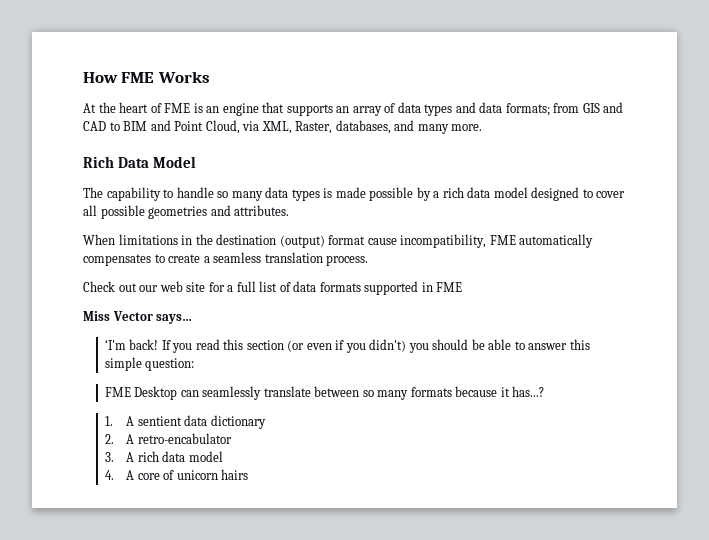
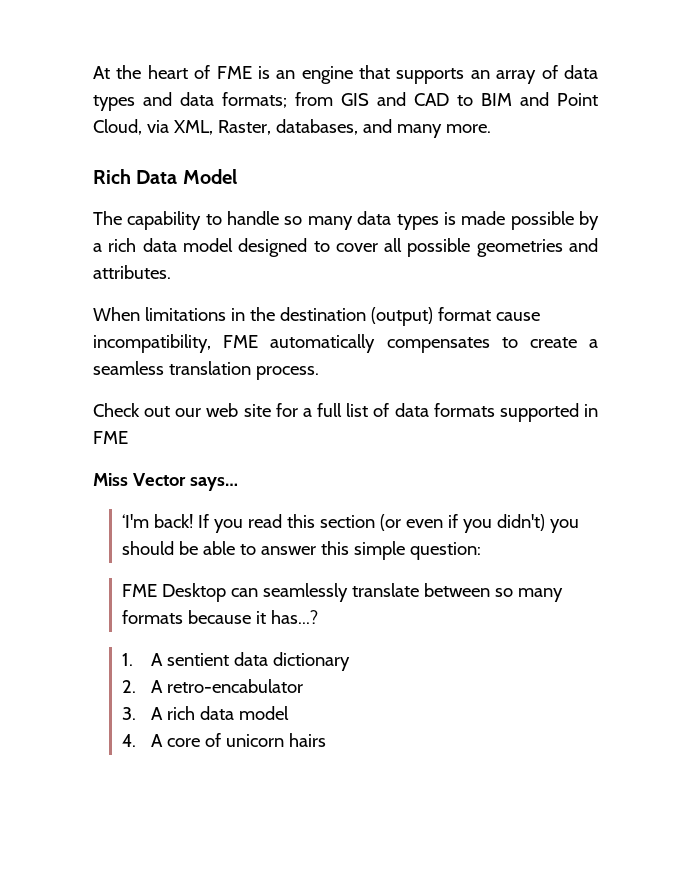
[83,71,210,83] How FME Works // -> (93, 72) none

